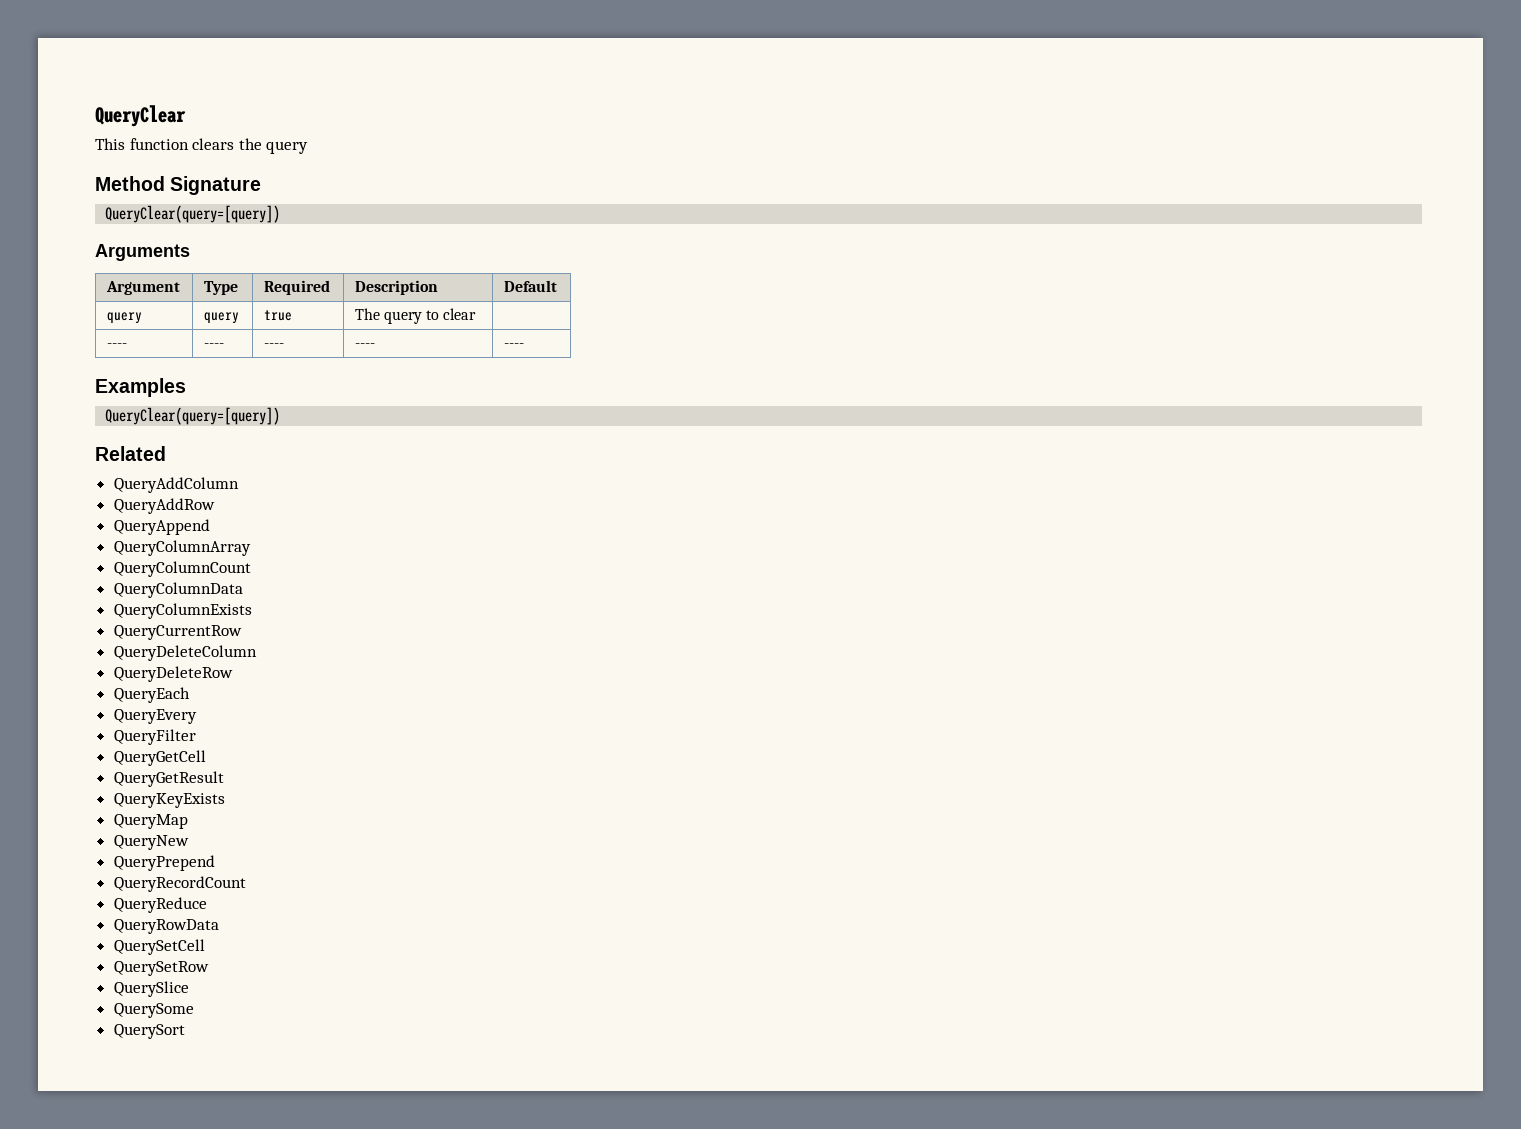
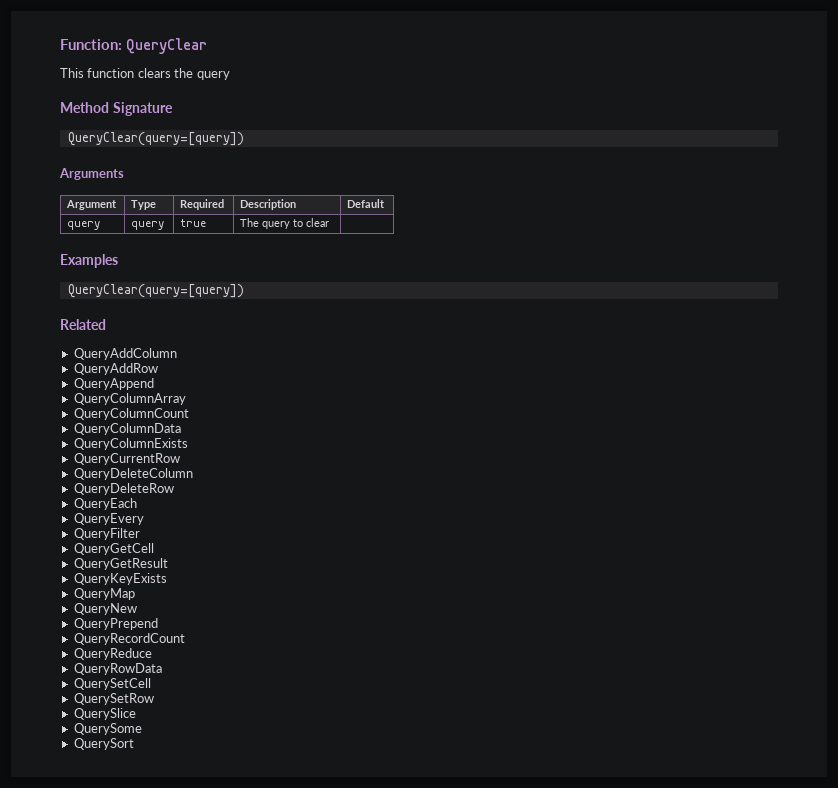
(95, 116) none -> [60,39,122,50] Function:
[106,343,127,348] [203,343,224,348] [263,343,284,348] [354,343,375,348] [503,343,524,348] // ---- | ---- | ---- | ---- | ---- -> (330, 222) none

